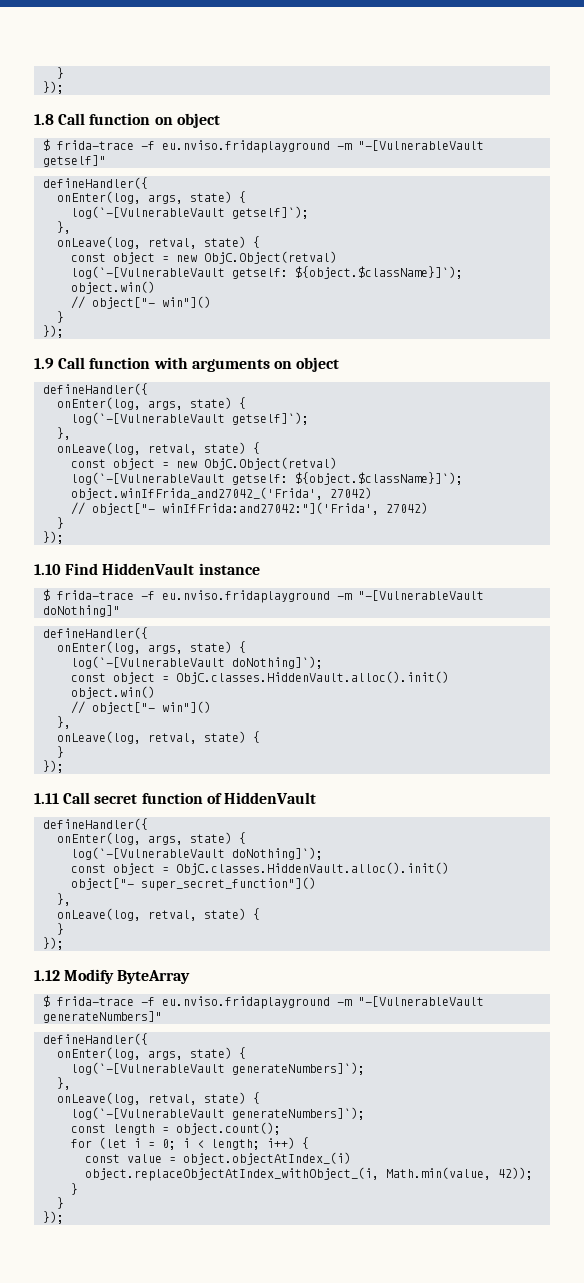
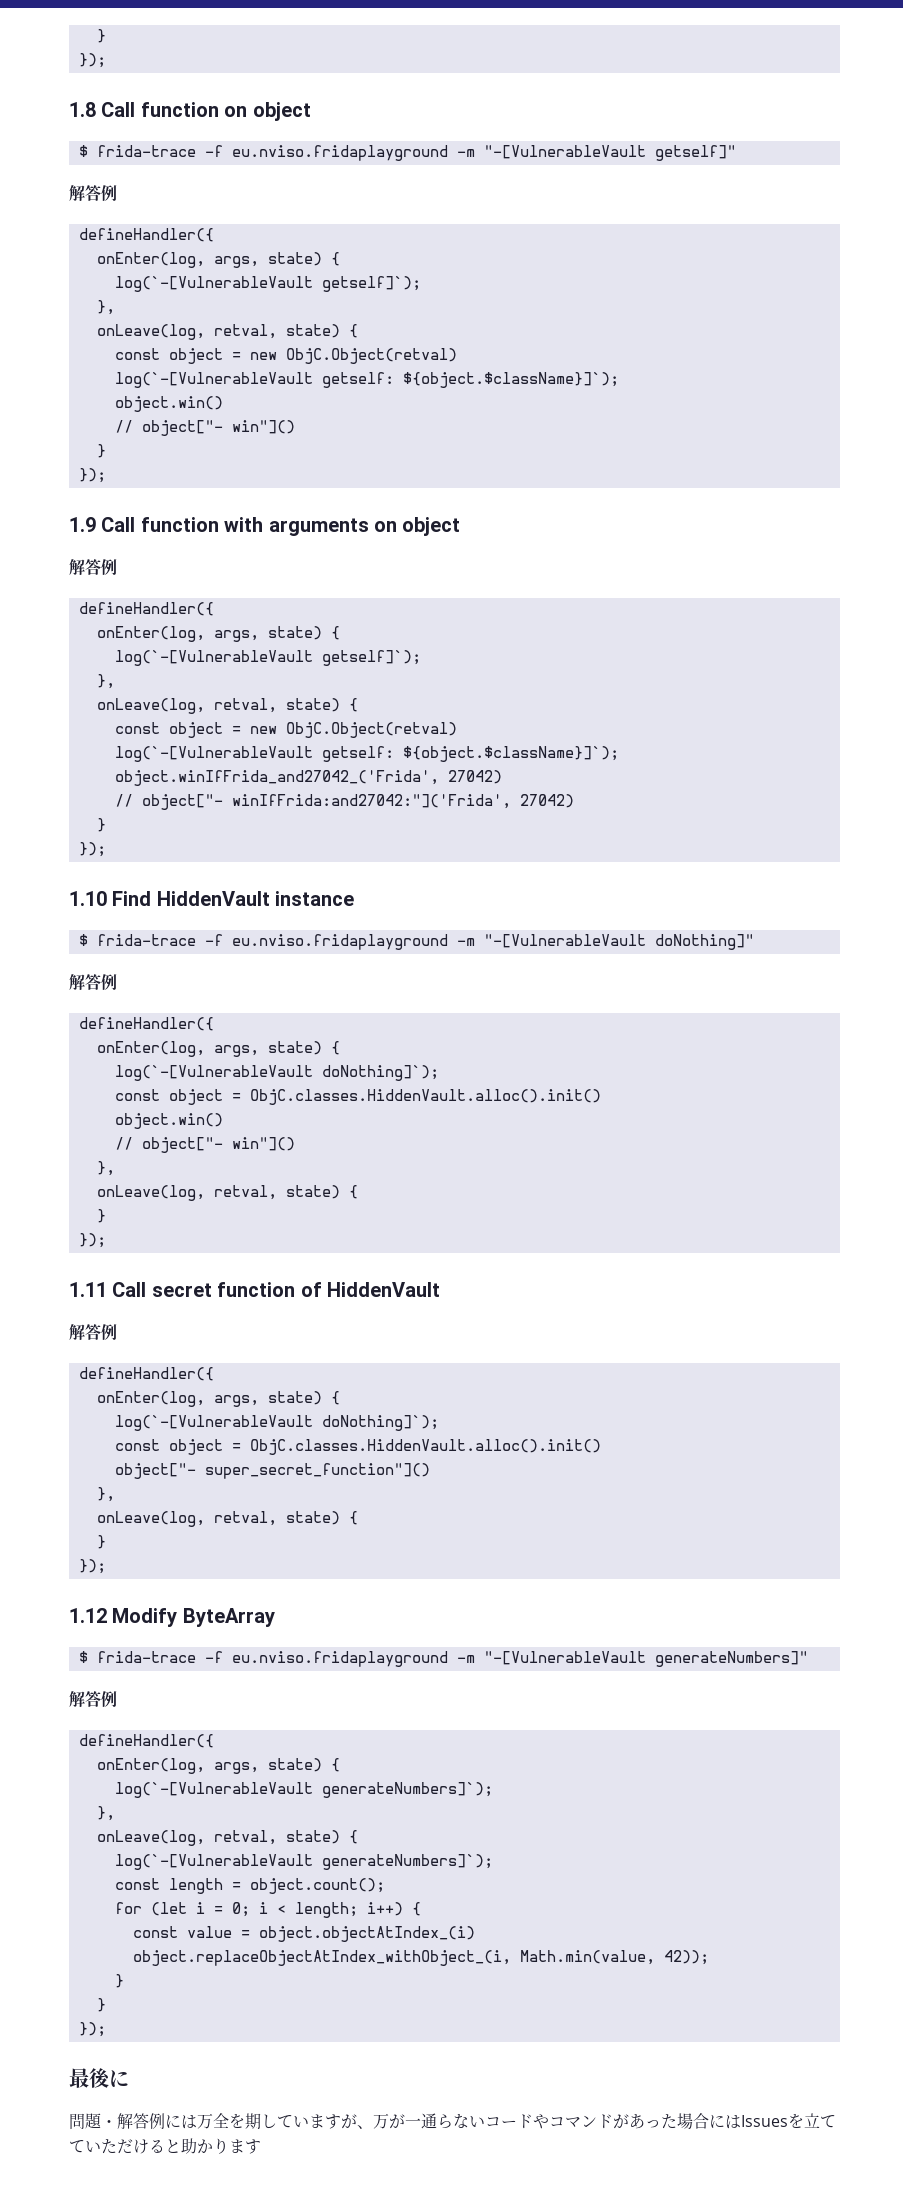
(106, 161) none -> [69,185,117,201] // 解答例
(340, 364) none -> [69,559,117,575] // 解答例
(120, 611) none -> [69,974,117,990] // 解答例
(316, 798) none -> [69,1324,117,1340] // 解答例
(162, 1017) none -> [69,1691,117,1707] // 解答例
(64, 1217) none -> [69,2068,129,2088] [69,2113,836,2130] [69,2138,261,2154] // 最後に // 問題・解答例には万全を期していますが、万が一通らないコードやコマンドがあった場合にはIssuesを立てていただけると助かります

